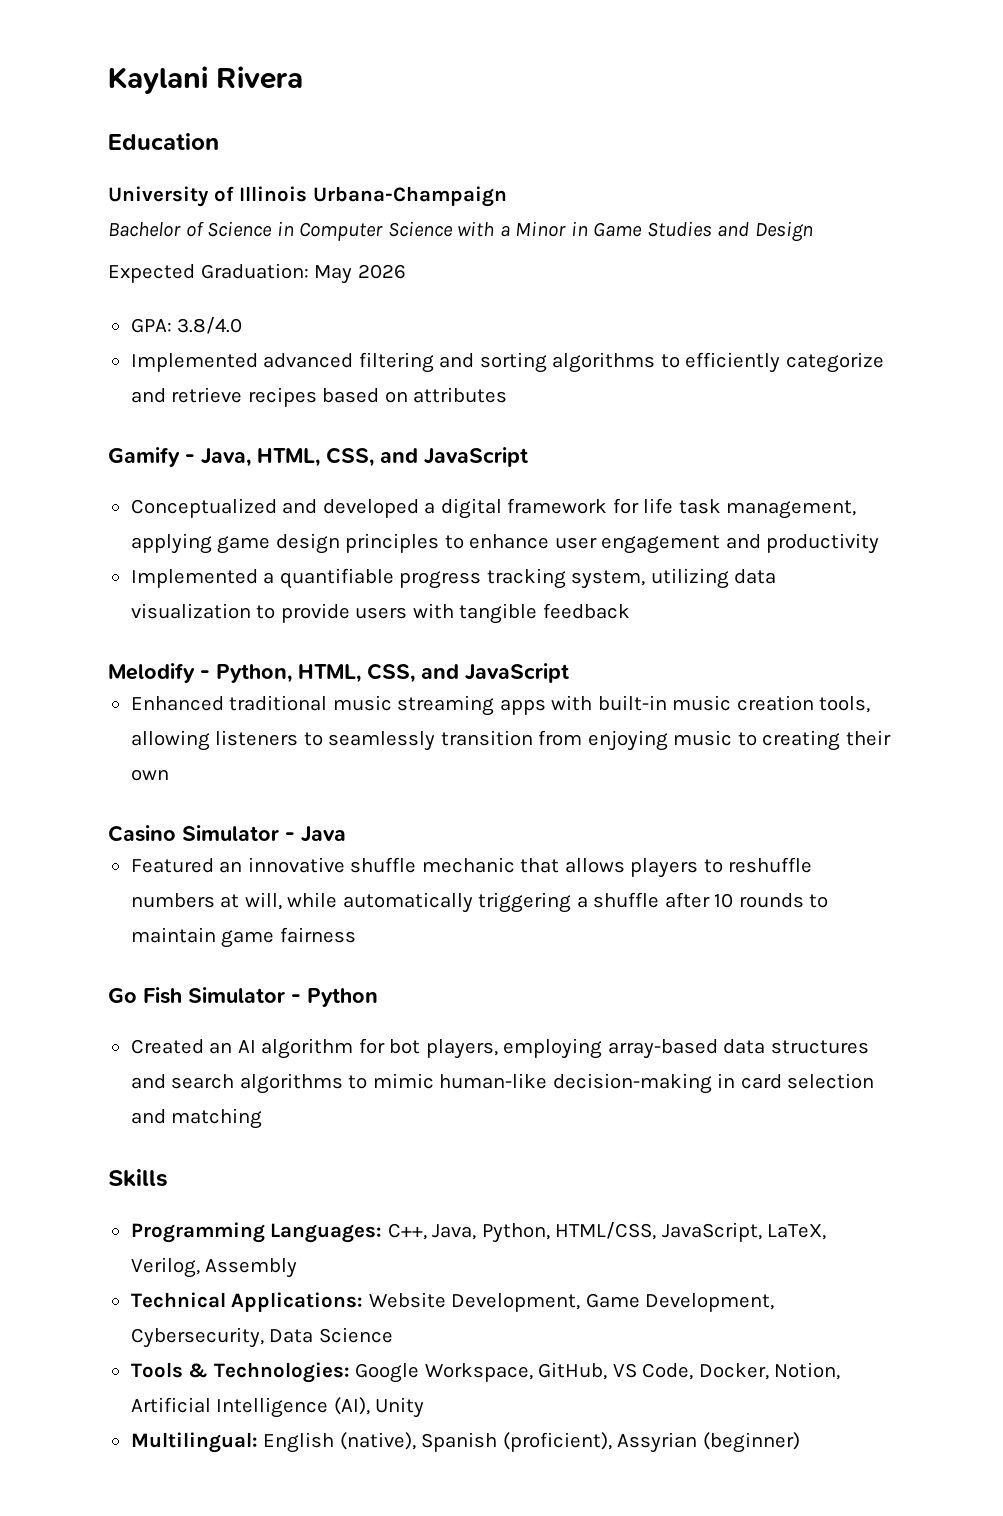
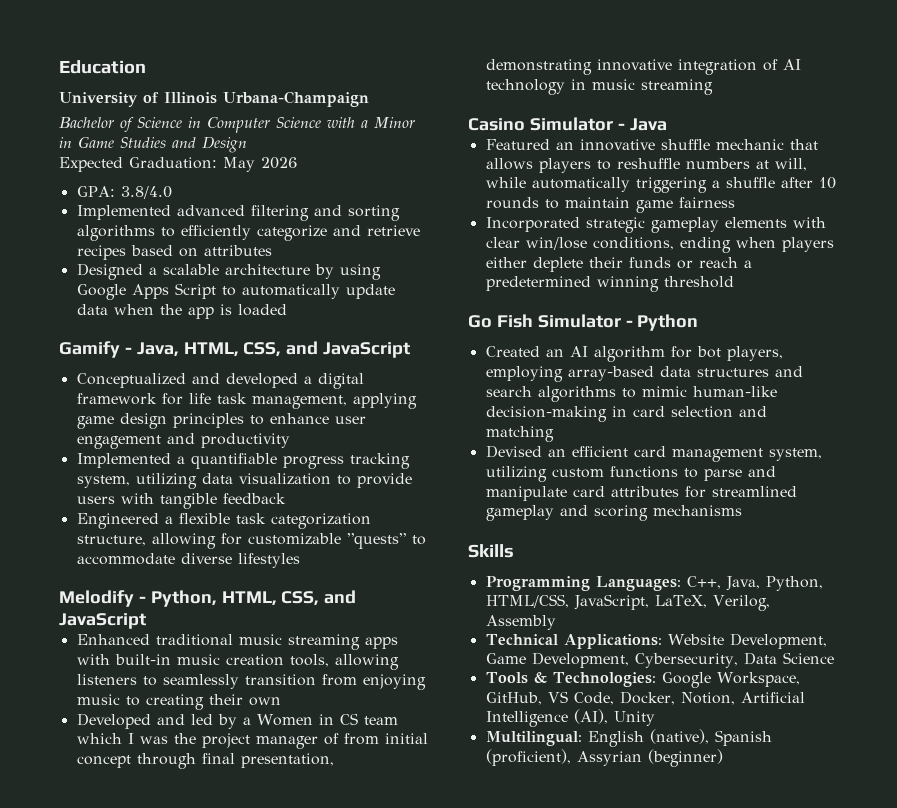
[108,66,304,94] Kaylani Rivera // -> (59, 67) none
(508, 395) none -> [76,263,381,280] [76,283,395,300] [76,304,287,319] // Designed a scalable architecture by using Google Apps Script to automatically update data when the app is loaded
(630, 611) none -> [76,513,371,529] [76,533,426,549] [76,553,300,568] // Engineered a flexible task categorization structure, allowing for customizable ”quests” to accommodate diverse lifestyles
(169, 775) none -> [76,713,398,729] [76,733,428,749] [76,753,334,769] [485,59,801,75] [485,79,713,95] // Developed and led by a Women in CS team which I was the project manager of from initial concept through final presentation, demonstrating innovative integration of AI technology in music streaming
(356, 935) none -> [485,217,826,233] [485,237,834,253] [485,257,752,272] [485,276,734,292] // Incorporated strategic gameplay elements with clear win/lose conditions, ending when players either deplete their funds or reach a predetermined winning threshold
(263, 1118) none -> [485,445,822,462] [485,466,776,482] [485,486,797,501] [485,505,742,521] // Devised an efficient card management system, utilizing custom functions to parse and manipulate card attributes for streamlined gameplay and scoring mechanisms

